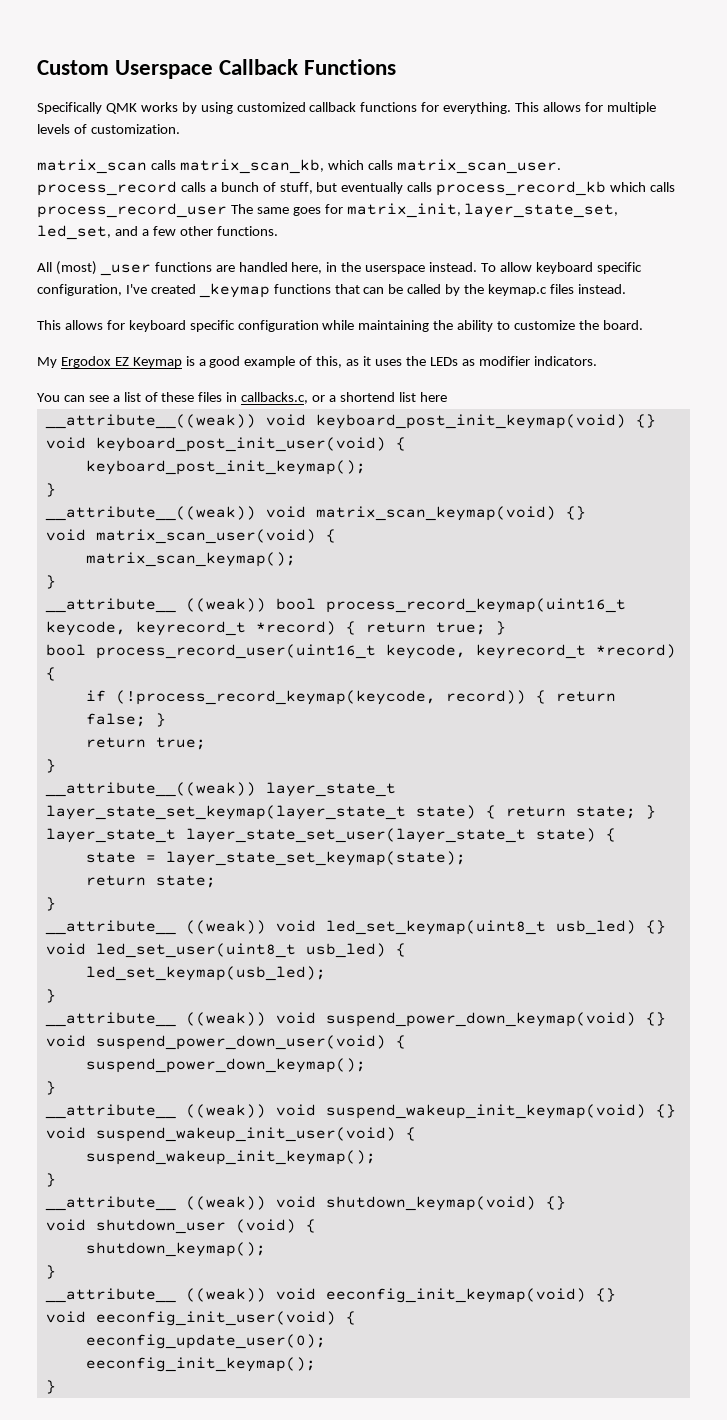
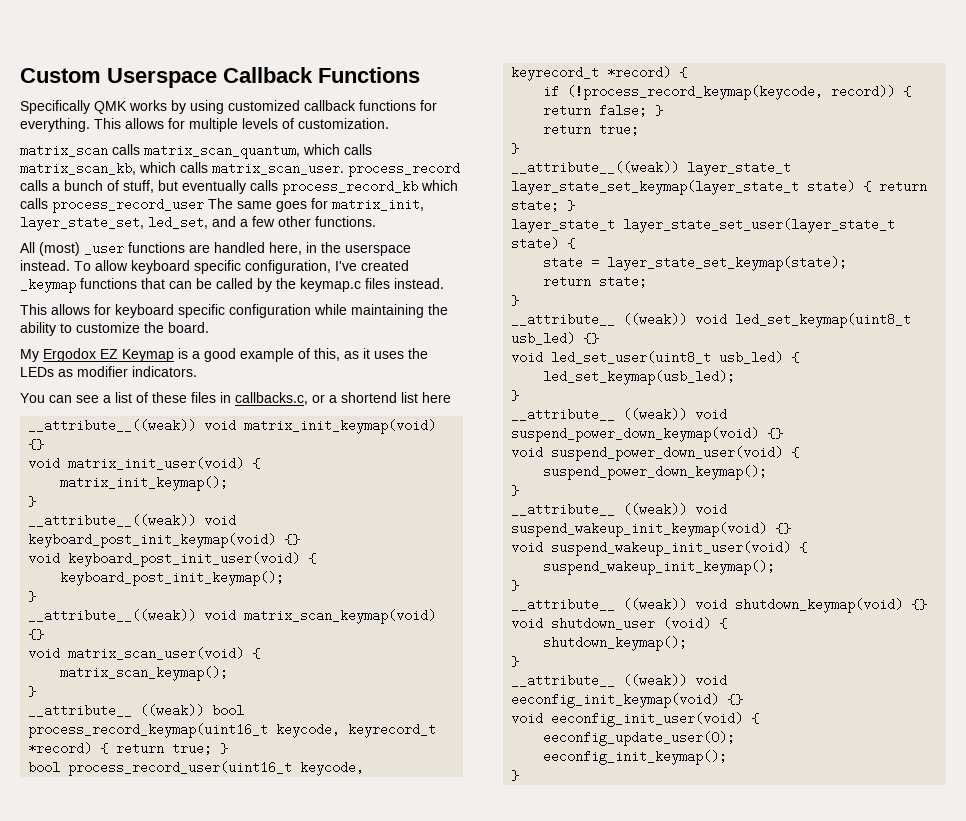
(176, 165) none -> [144,144,372,159] matrix_scan_quantum, which calls
(447, 397) none -> [28,419,437,434] [28,439,45,450] [28,457,261,470] [60,476,229,491] [28,496,37,507] // __attribute__((weak)) void matrix_init_keymap(void) {} // void matrix_init_user(void) { // matrix_init_keymap(); // }

